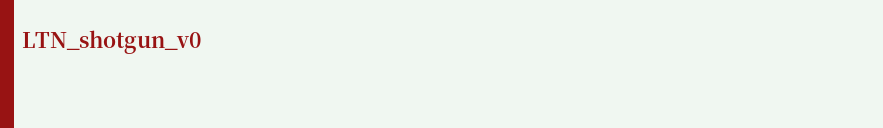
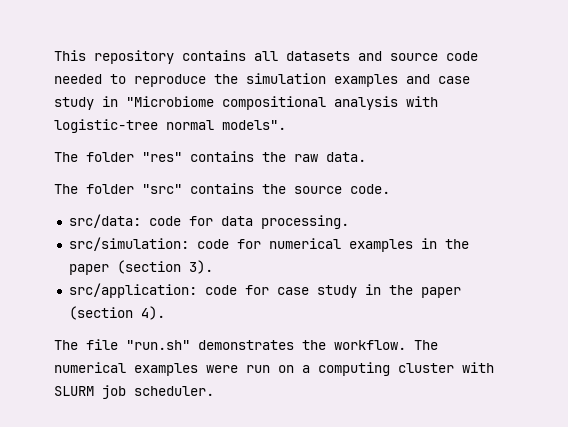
[22,30,201,54] LTN_shotgun_v0 -> [54,50,478,64] [54,73,470,87] [54,96,438,110] [54,119,286,133] [54,151,366,162] [54,183,390,194] [68,214,349,229] [68,237,469,252] [68,260,213,275] [68,283,461,298] [68,306,165,320] [54,339,438,350] [54,362,494,376] [54,385,214,399] This repository contains all datasets and source code needed to reproduce the simulation examples and case study in "Microbiome compositional analysis with logistic-tree normal models". // The folder "res" contains the raw data. // The folder "src" contains the source code. // src/data: code for data processing. // src/simulation: code for numerical examples in the paper (section 3). // src/application: code for case study in the paper (section 4). // The file "run.sh" demonstrates the workflow. The numerical examples were run on a computing cluster with SLURM job scheduler.

